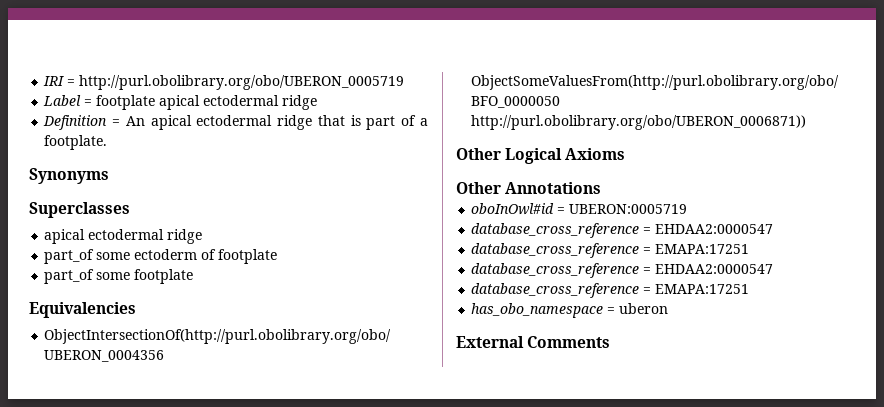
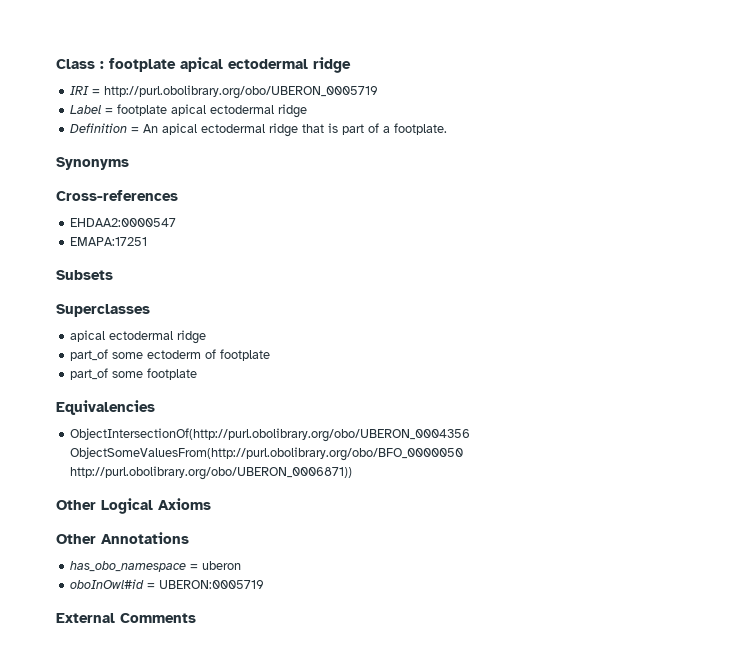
(43, 81) none -> [56,57,351,73] Class : footplate apical ectodermal ridge //
(109, 176) none -> [56,190,178,201] [70,218,177,227] [70,237,148,246] [56,270,113,280] // Cross-references // EHDAA2:0000547 // EMAPA:17251 // Subsets
(602, 188) none -> [70,561,242,572] // has_obo_namespace = uberon
[471,223,774,238] [471,243,750,258] [471,263,774,278] [471,283,750,298] [471,303,669,318] // database_cross_reference = EHDAA2:0000547 // database_cross_reference = EMAPA:17251 // database_cross_reference = EHDAA2:0000547 // database_cross_reference = EMAPA:17251 // has_obo_namespace = uberon -> (265, 584) none

